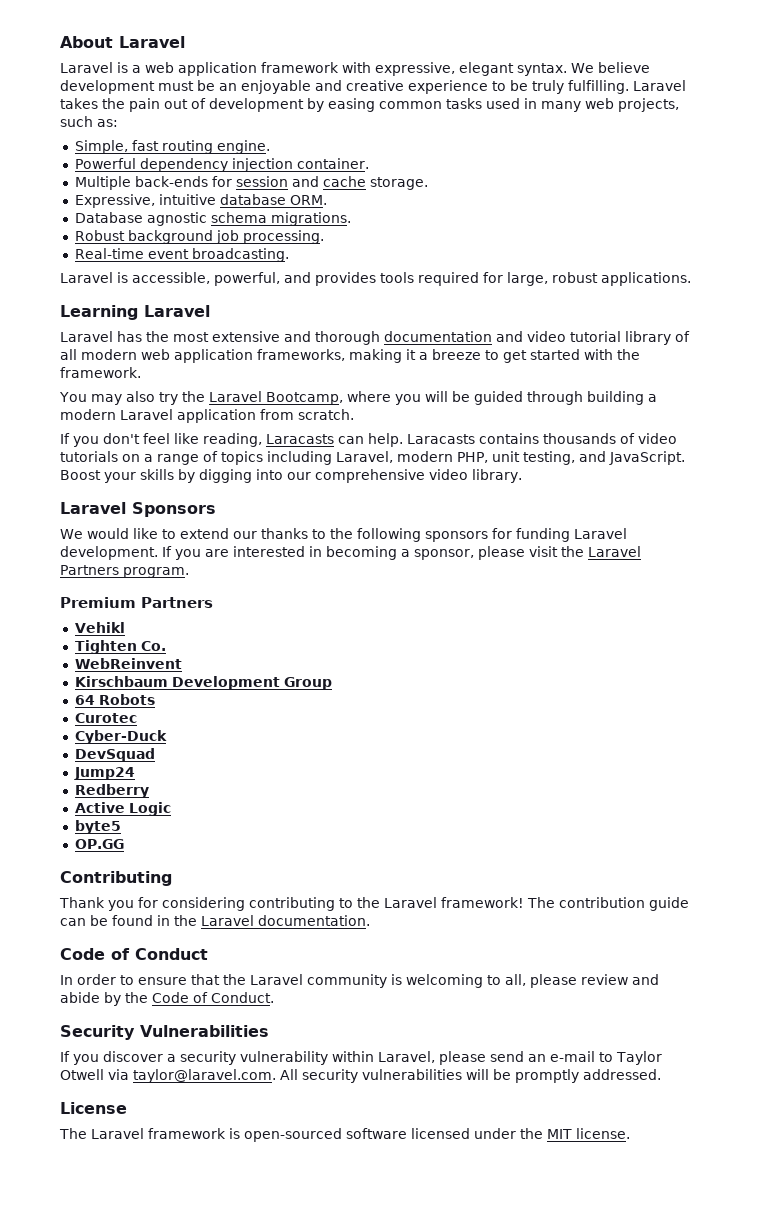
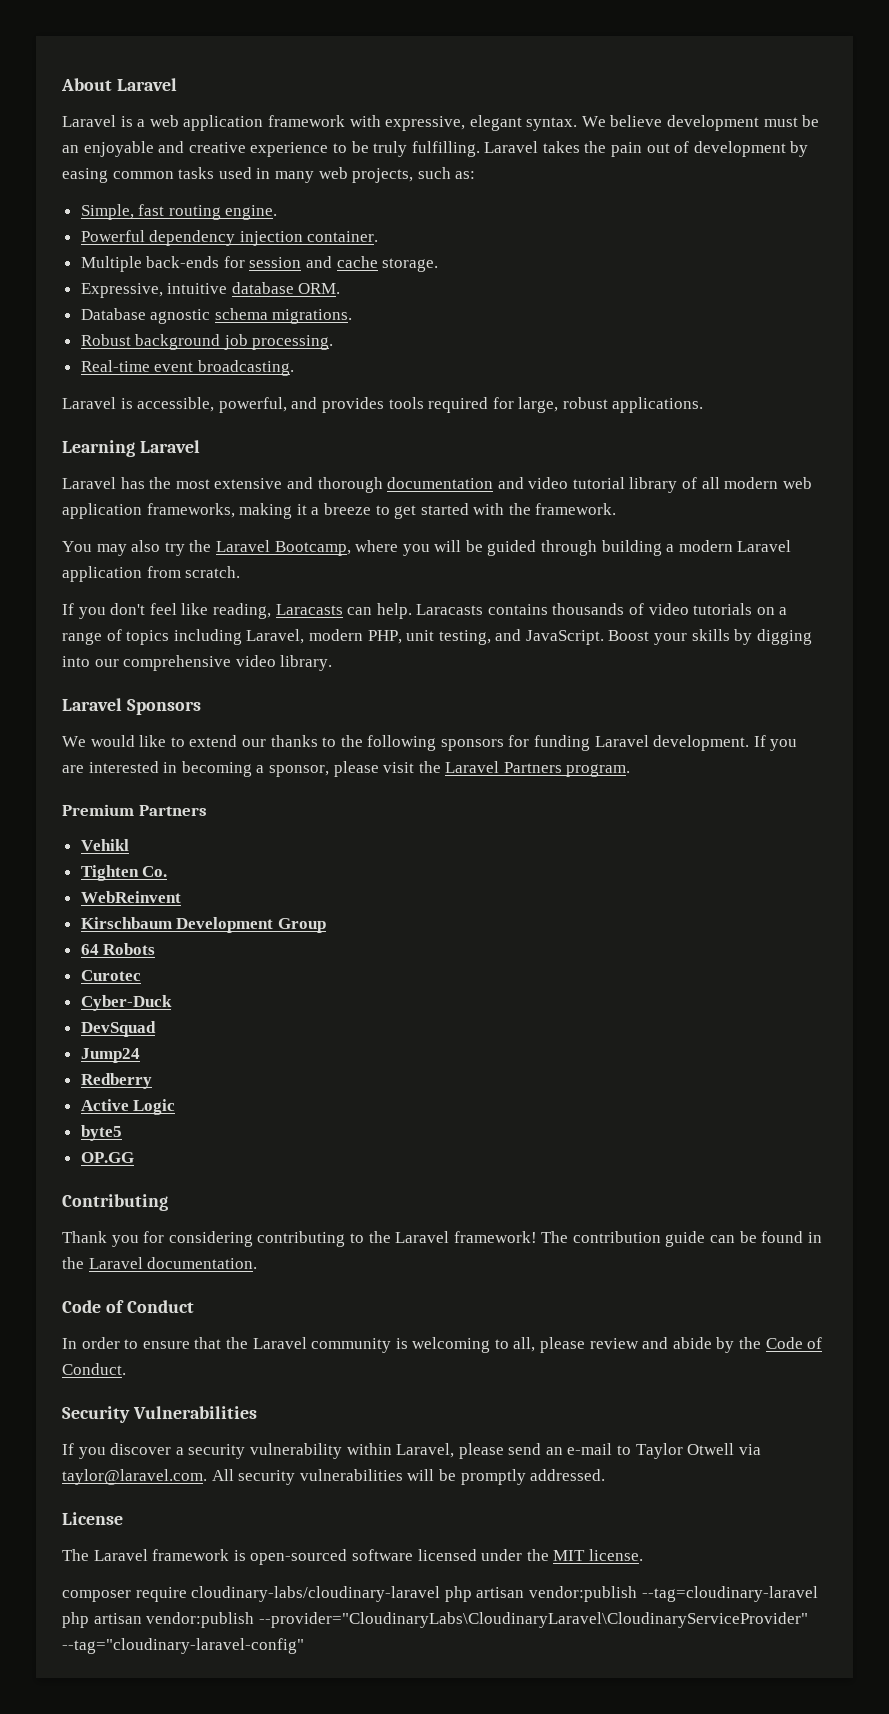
(630, 1133) none -> [62,1586,818,1602] [62,1612,808,1628] [62,1638,304,1654] // composer require cloudinary-labs/cloudinary-laravel php artisan vendor:publish --tag=cloudinary-laravel php artisan vendor:publish --provider="CloudinaryLabs\CloudinaryLaravel\CloudinaryServiceProvider" --tag="cloudinary-laravel-config"

